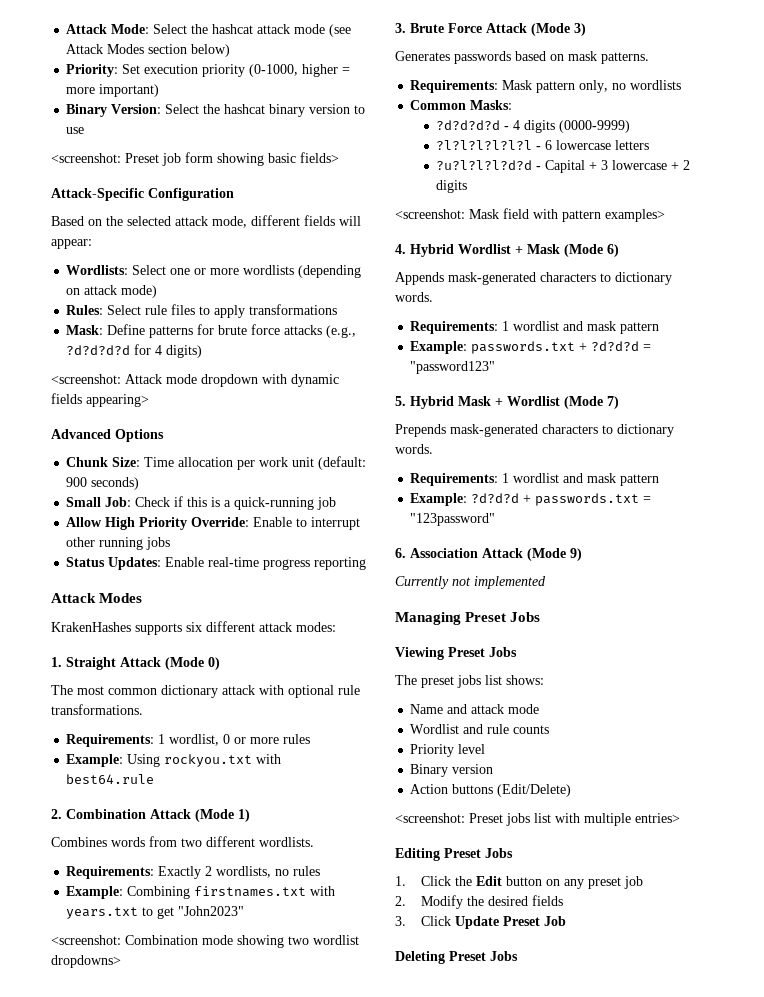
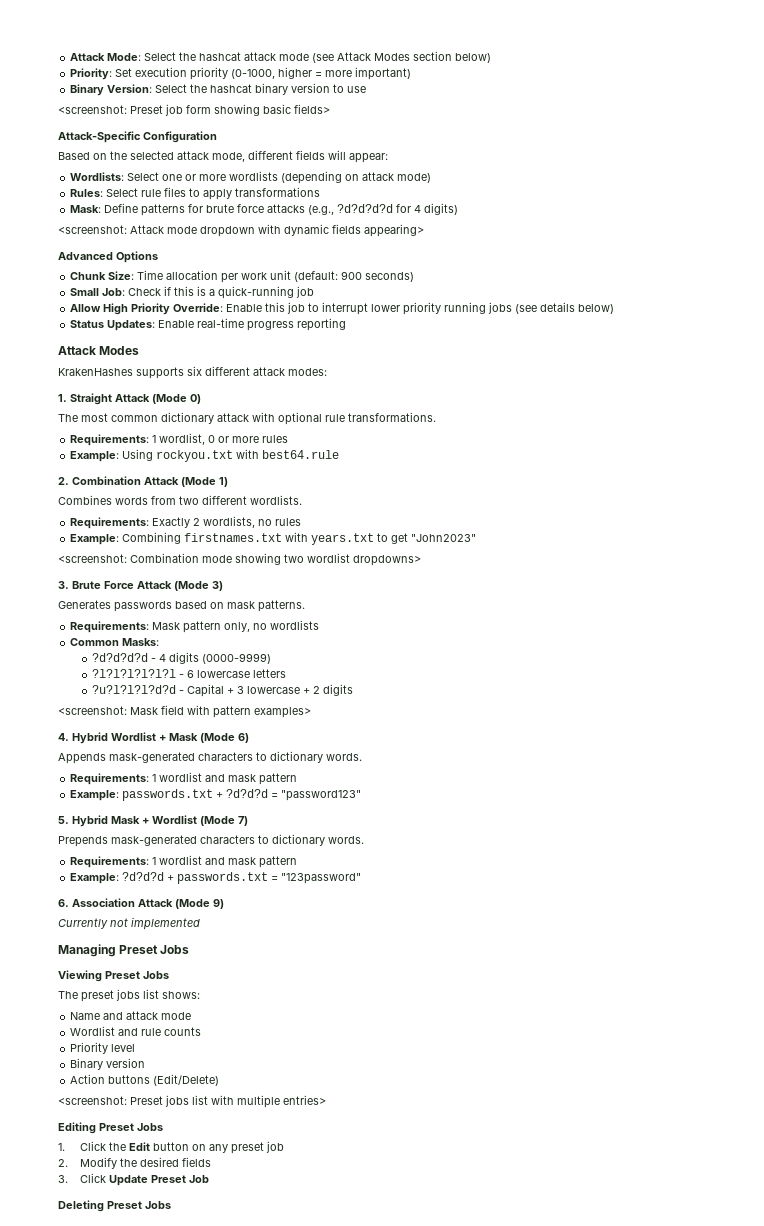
[296,517,361,530] [66,537,96,547] to interrupt other -> [265,302,442,315] this job to interrupt lower priority
(171, 543) none -> [515,302,615,314] (see details below)

